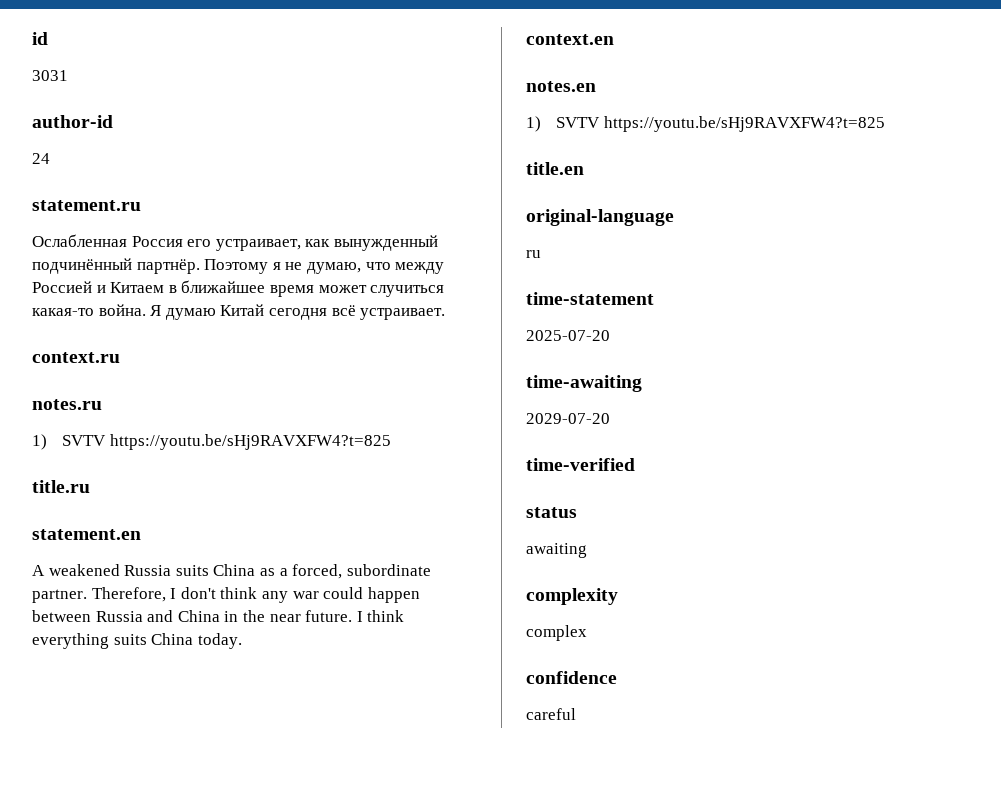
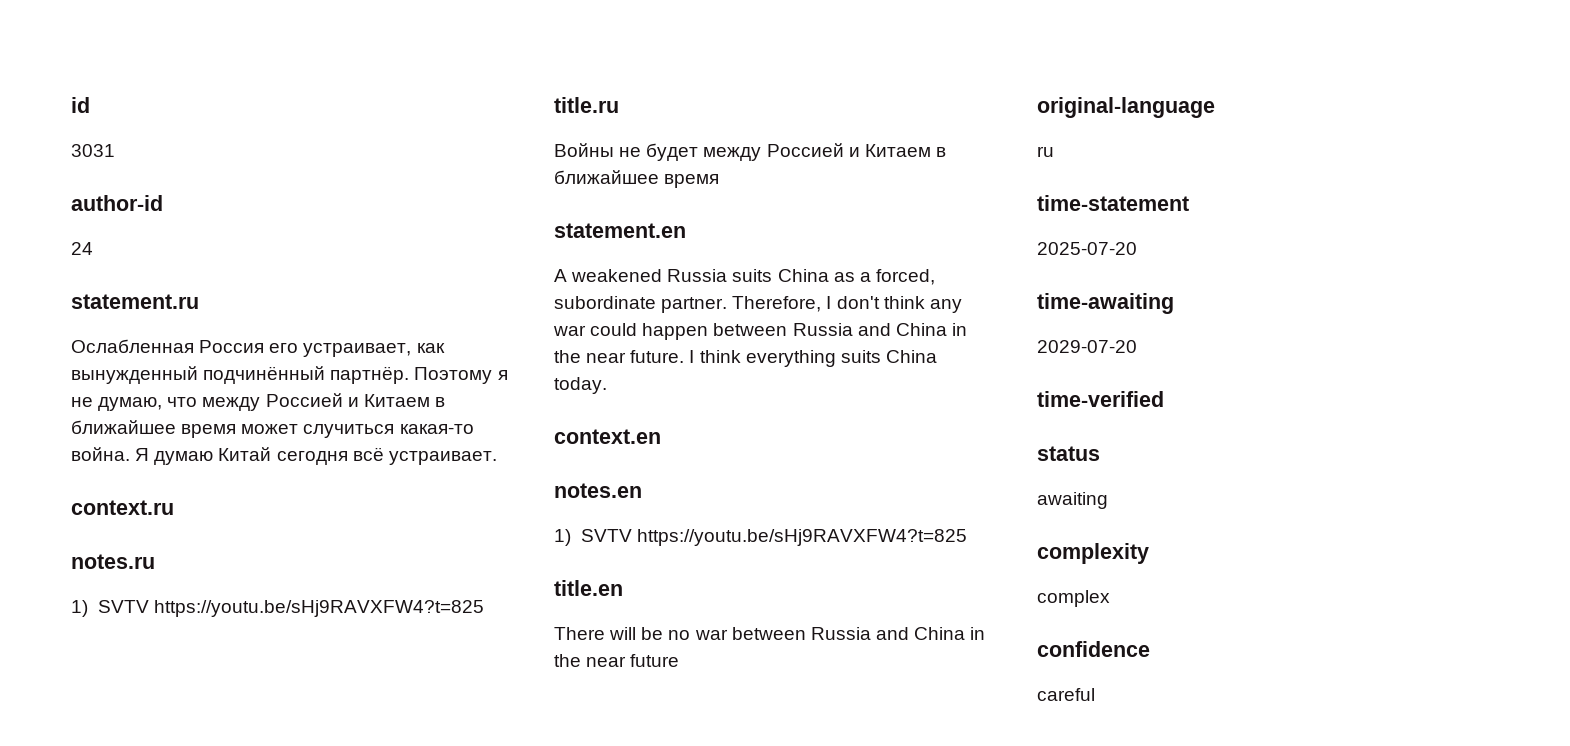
(90, 486) none -> [554,143,946,161] [554,170,720,188] // Войны не будет между Россией и Китаем в ближайшее время
(584, 168) none -> [554,627,986,640] [554,654,680,667] // There will be no war between Russia and China in the near future

